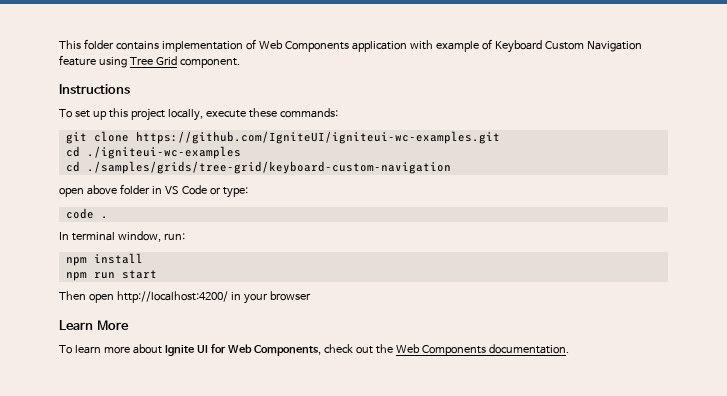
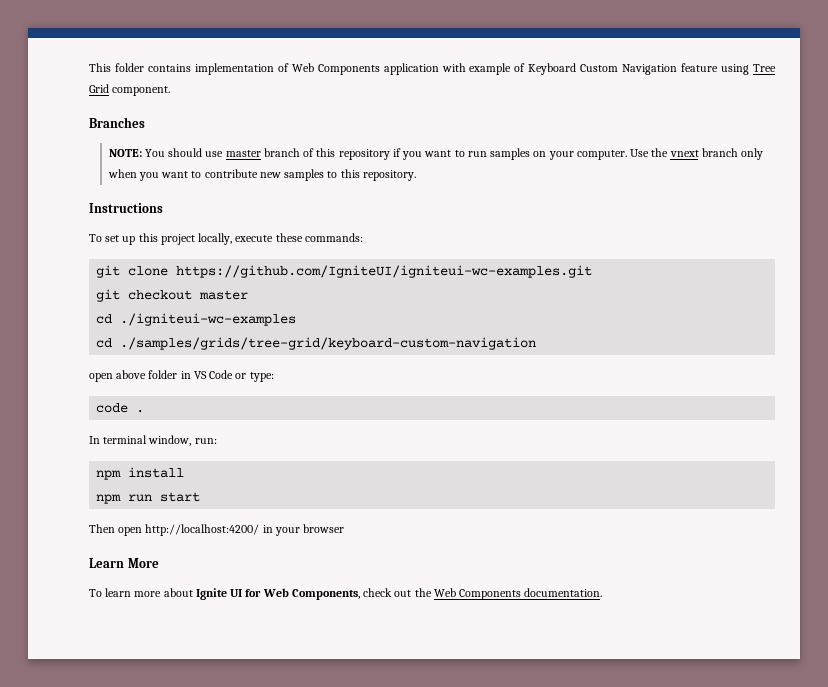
(240, 63) none -> [89,117,145,128] [108,148,763,160] [107,169,416,181] // Branches // NOTE: You should use master branch of this repository if you want to run samples on your computer. Use the vnext branch only when you want to contribute new samples to this repository.
(500, 137) none -> [96,289,249,302] // git checkout master

